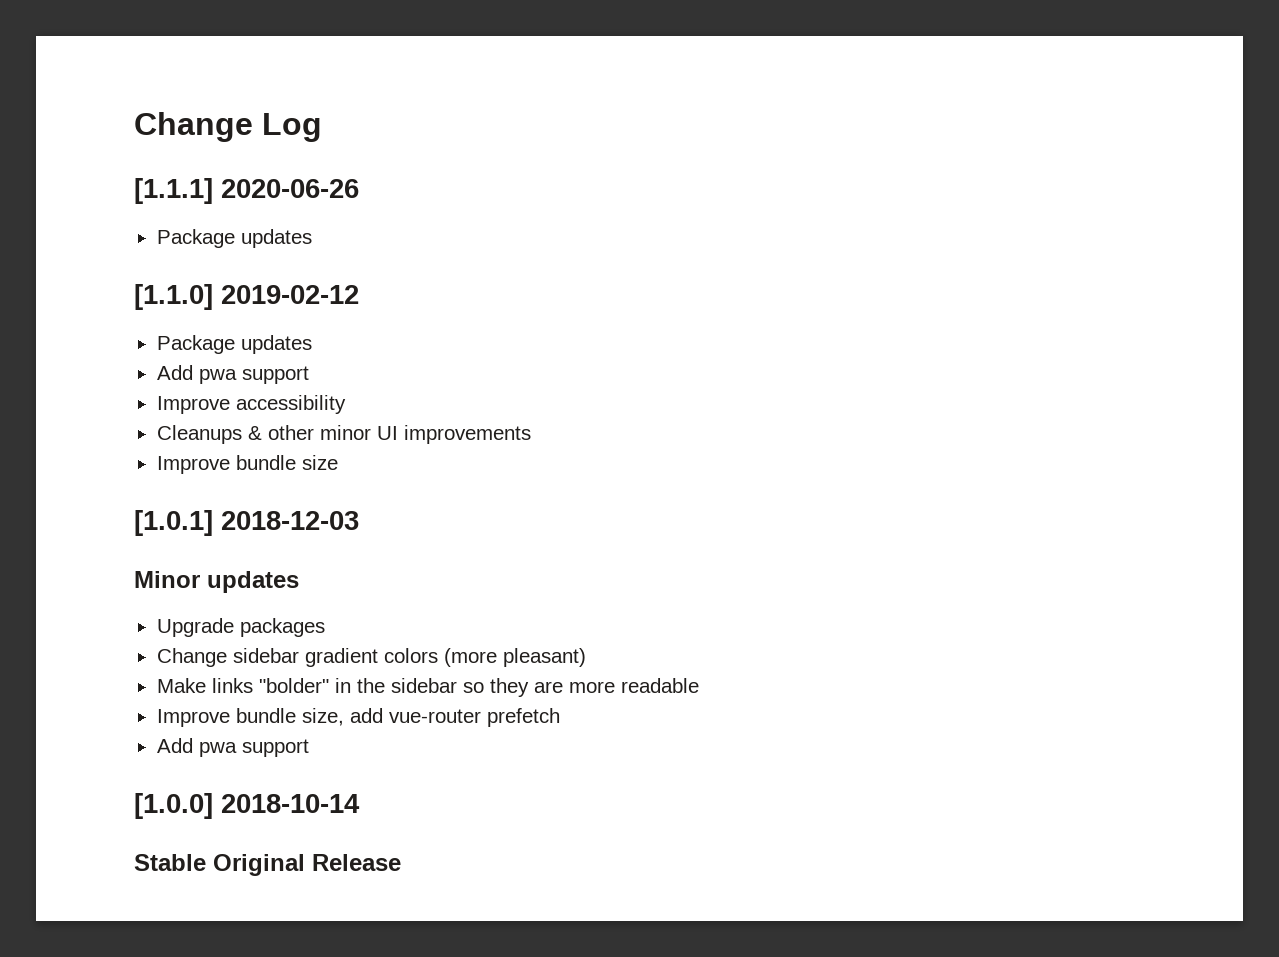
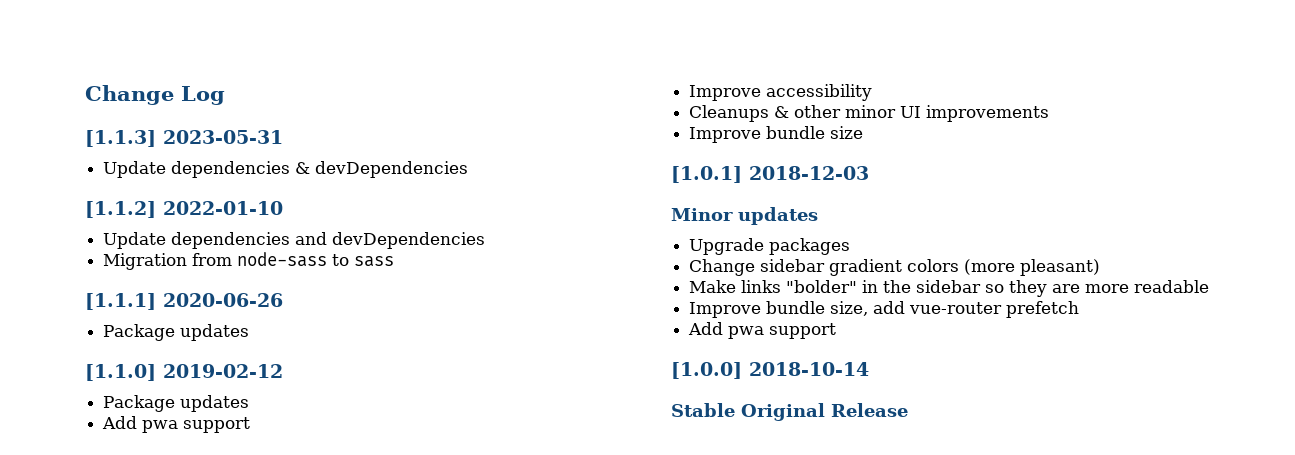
(322, 127) none -> [85,130,283,147] [103,161,469,178] [85,201,283,218] [103,232,486,249] [103,252,395,270] // [1.1.3] 2023-05-31 // Update dependencies & devDependencies // [1.1.2] 2022-01-10 // Update dependencies and devDependencies // Migration from node-sass to sass

